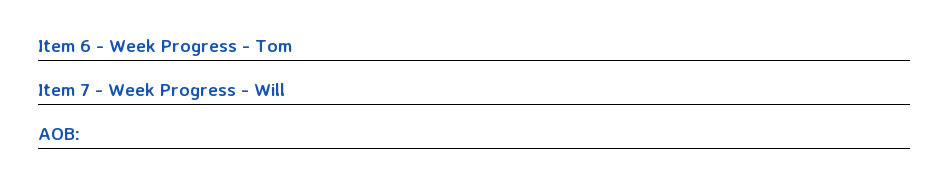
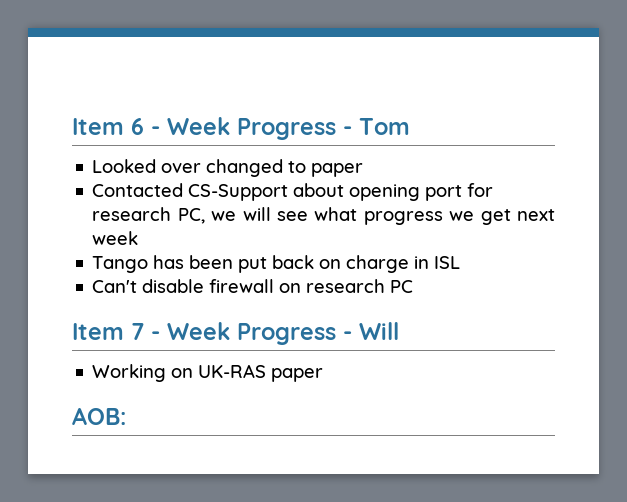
(292, 46) none -> [92,159,364,177] [92,183,494,201] [92,207,555,225] [92,231,139,245] [92,255,461,273] [92,279,414,293] // Looked over changed to paper // Contacted CS-Support about opening port for research PC, we will see what progress we get next week // Tango has been put back on charge in ISL // Can't disable firewall on research PC
(285, 89) none -> [92,364,324,382] // Working on UK-RAS paper

